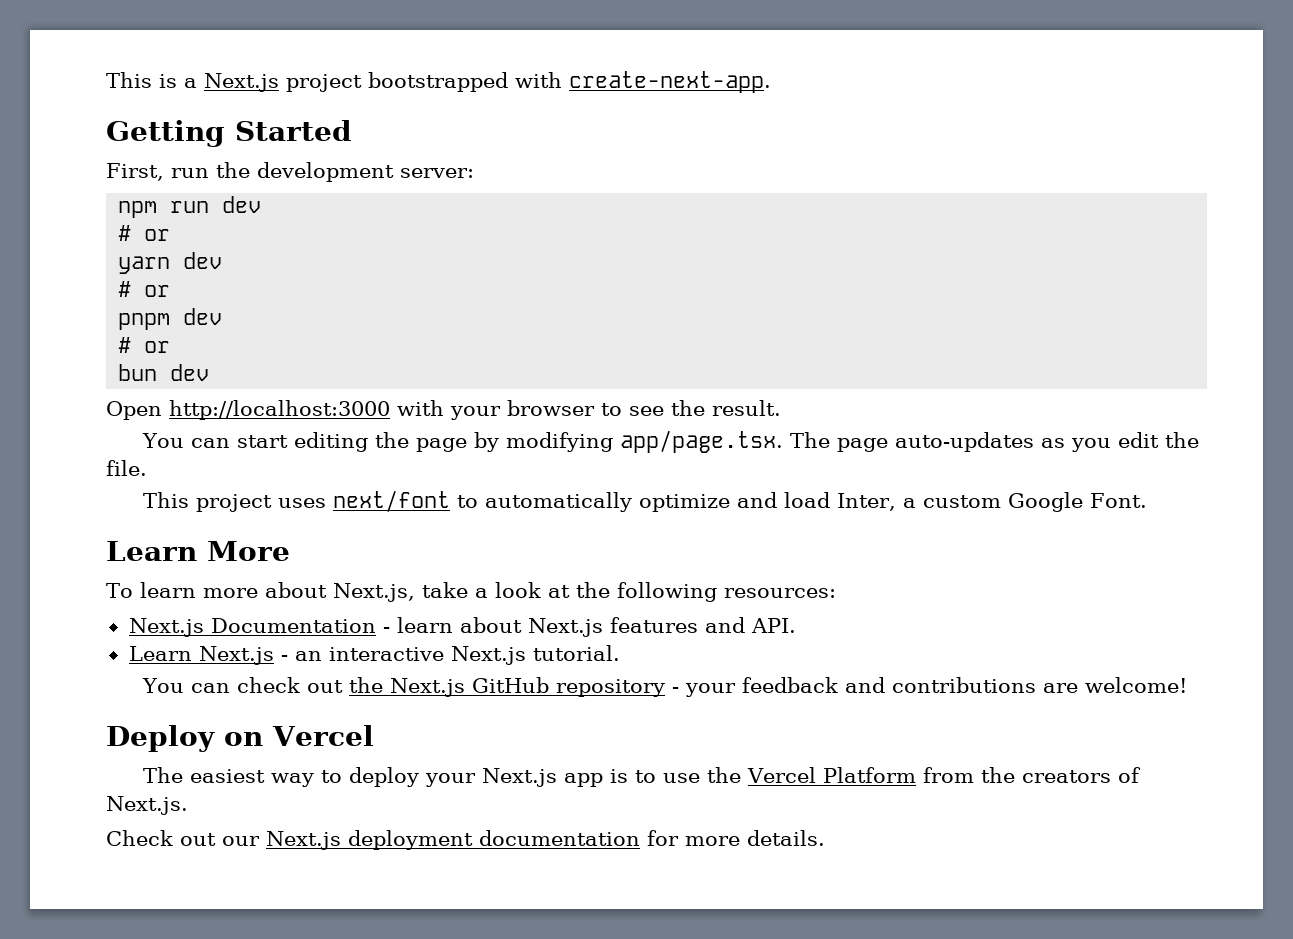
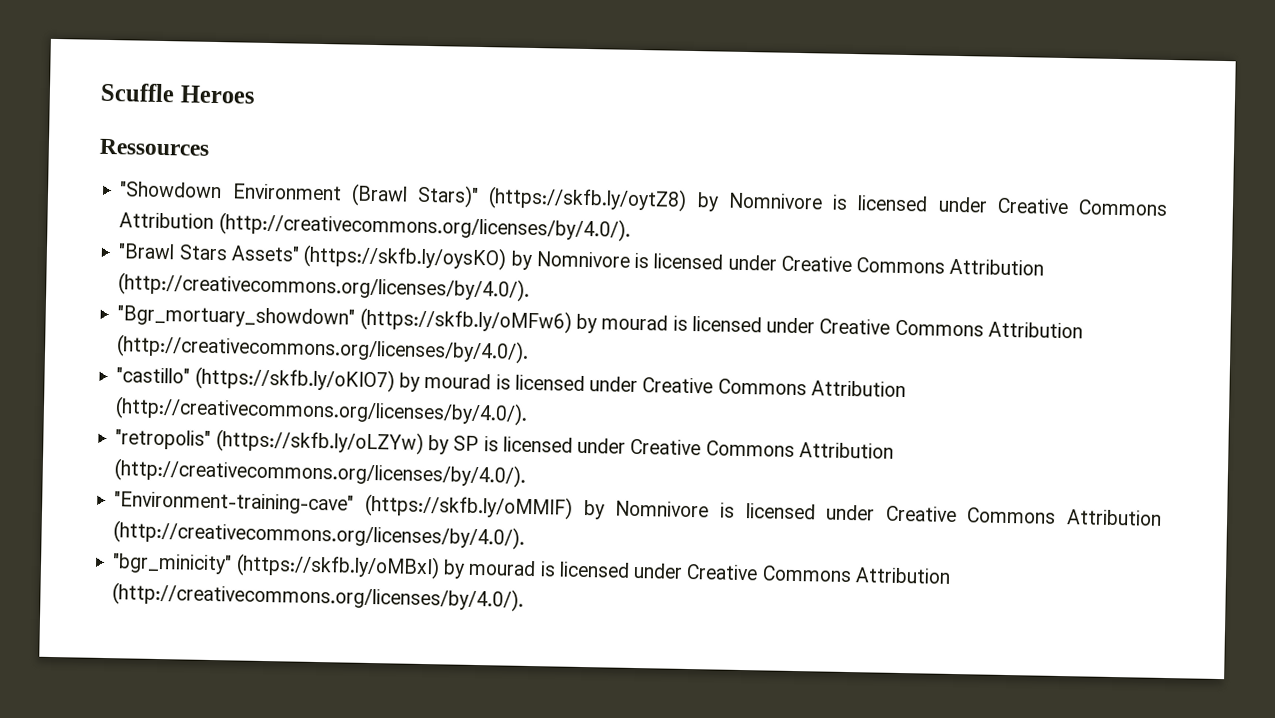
[106,71,771,93] [106,120,352,147] [106,162,474,182] [118,196,262,218] [118,225,171,241] [118,252,223,274] [118,281,171,297] [118,308,223,330] [118,337,171,353] [118,364,210,381] [106,400,781,420] [142,430,1200,453] [106,460,147,476] [143,490,1148,512] [106,541,290,561] [106,582,836,602] [128,617,796,637] [128,645,620,665] [142,677,1188,697] [106,725,374,752] [143,767,1142,787] [106,796,188,815] [106,830,825,850] This is a Next.js project bootstrapped with create-next-app. // Getting Started // First, run the development server: // npm run dev // # or // yarn dev // # or // pnpm dev // # or // bun dev // Open http://localhost:3000 with your browser to see the result. // You can start editing the page by modifying app/page.tsx. The page auto-updates as you edit the file. // This project uses next/font to automatically optimize and load Inter, a custom Google Font. // Learn More // To learn more about Next.js, take a look at the following resources: // Next.js Documentation - learn about Next.js features and API. // Learn Next.js - an interactive Next.js tutorial. // You can check out the Next.js GitHub repository - your feedback and contributions are welcome! // Deploy on Vercel // The easiest way to deploy your Next.js app is to use the Vercel Platform from the creators of Next.js. // Check out our Next.js deployment documentation for more details. -> [100,82,256,104] [99,138,210,156] [119,181,1168,216] [119,212,631,242] [118,243,1045,276] [118,272,531,302] [117,305,1083,339] [116,334,530,364] [116,366,906,398] [115,396,529,426] [115,429,894,459] [114,458,527,488] [114,491,1162,526] [113,520,526,550] [112,553,951,584] [112,582,525,612] Scuffle Heroes // Ressources // "Showdown Environment (Brawl Stars)" (https://skfb.ly/oytZ8) by Nomnivore is licensed under Creative Commons Attribution (http://creativecommons.org/licenses/by/4.0/). // "Brawl Stars Assets" (https://skfb.ly/oysKO) by Nomnivore is licensed under Creative Commons Attribution (http://creativecommons.org/licenses/by/4.0/). // "Bgr_mortuary_showdown" (https://skfb.ly/oMFw6) by mourad is licensed under Creative Commons Attribution (http://creativecommons.org/licenses/by/4.0/). // "castillo" (https://skfb.ly/oKIO7) by mourad is licensed under Creative Commons Attribution (http://creativecommons.org/licenses/by/4.0/). // "retropolis" (https://skfb.ly/oLZYw) by SP is licensed under Creative Commons Attribution (http://creativecommons.org/licenses/by/4.0/). // "Environment-training-cave" (https://skfb.ly/oMMIF) by Nomnivore is licensed under Creative Commons Attribution (http://creativecommons.org/licenses/by/4.0/). // "bgr_minicity" (https://skfb.ly/oMBxI) by mourad is licensed under Creative Commons Attribution (http://creativecommons.org/licenses/by/4.0/).

